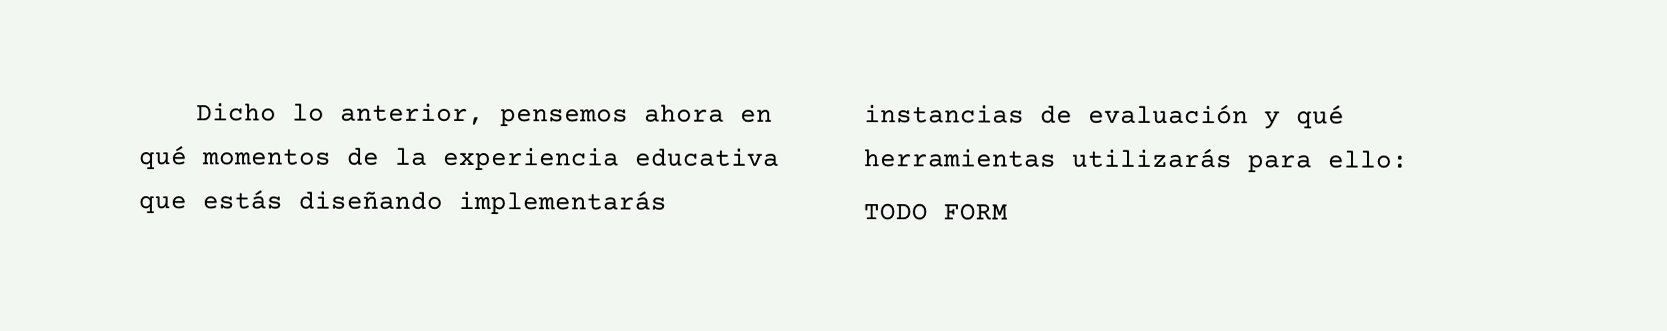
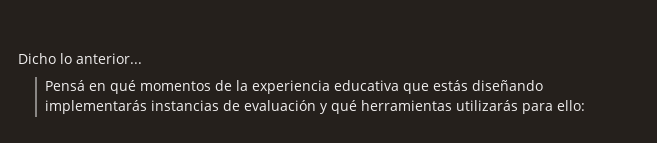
[340,102,726,127] anterior, pensemos ahora -> [76,53,142,64] [45,80,86,91] anterior... // Pensá
[863,203,1008,221] // TODO FORM -> (586, 105) none

